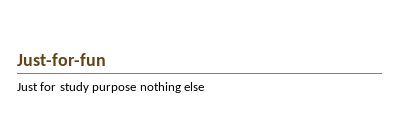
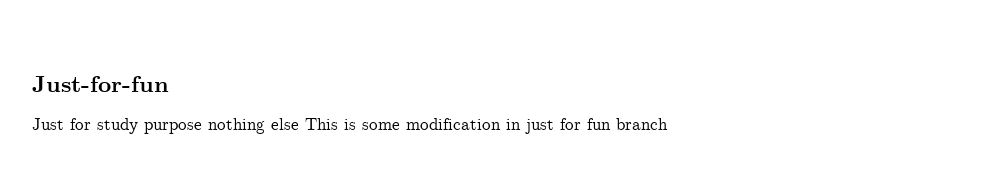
(204, 86) none -> [305,118,668,134] This is some modification in just for fun branch

